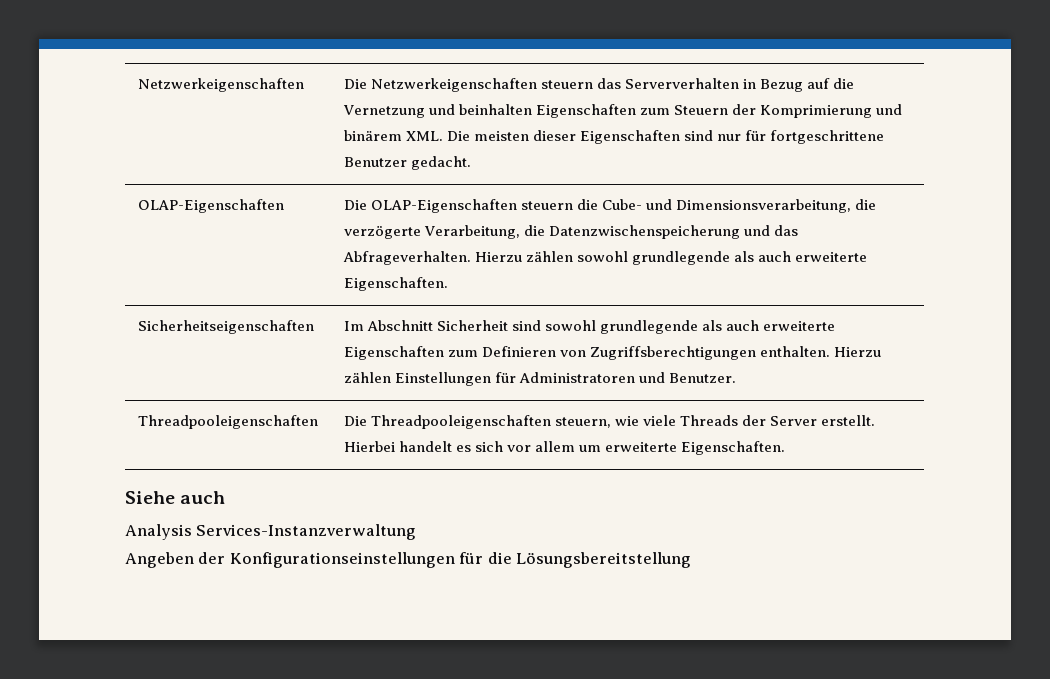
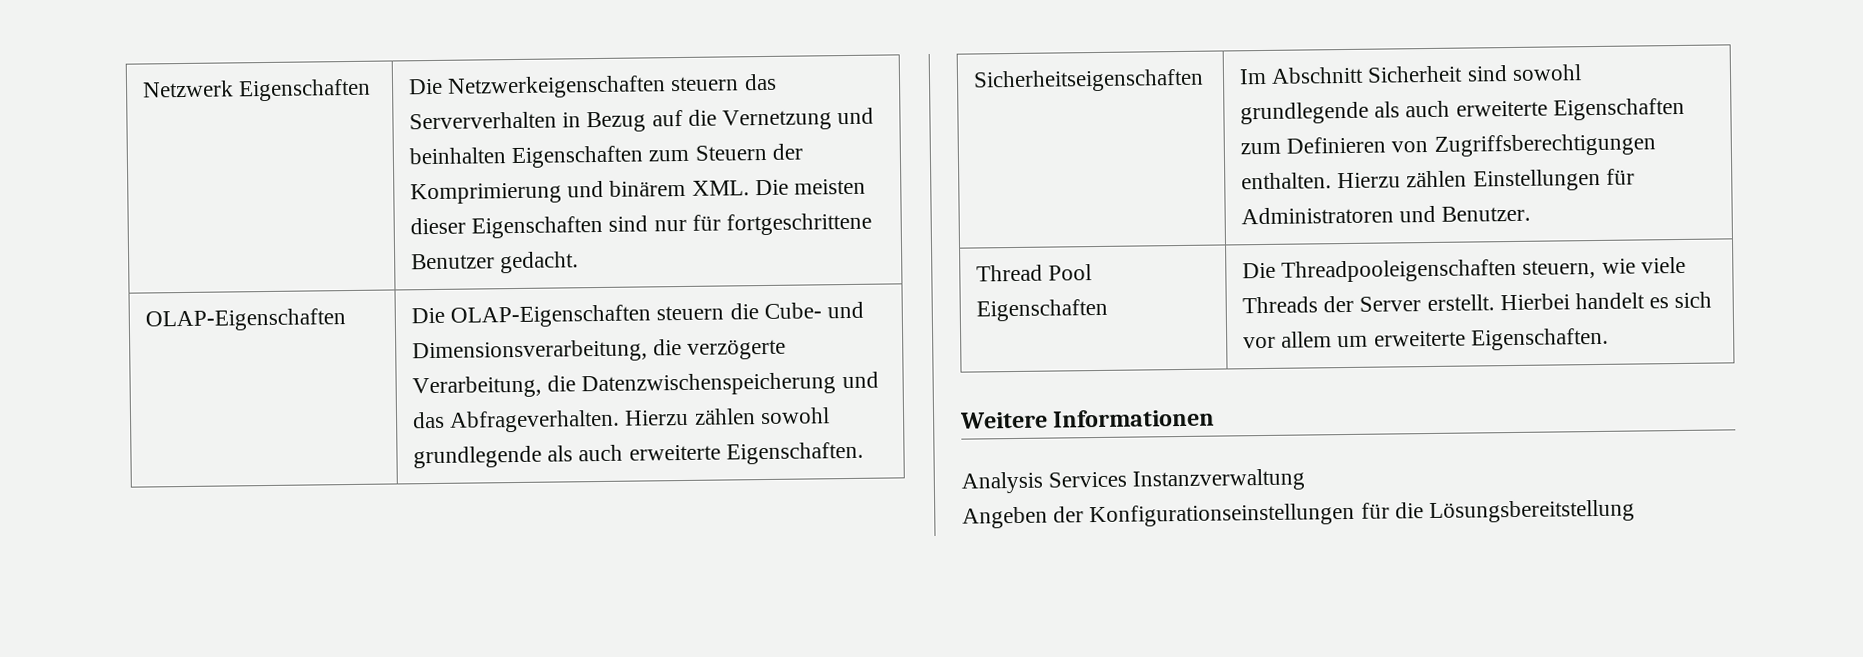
[137,78,304,92] Netzwerkeigenschaften -> [141,78,372,102] Netzwerk Eigenschaften
[137,415,318,429] Threadpooleigenschaften -> [975,264,1093,282] [975,298,1108,322] Thread Pool Eigenschaften
[125,491,226,504] Siehe auch -> [960,408,1216,429] Weitere Informationen
[196,524,417,540] Services-Instanzverwaltung -> [1048,468,1306,492] Services Instanzverwaltung

